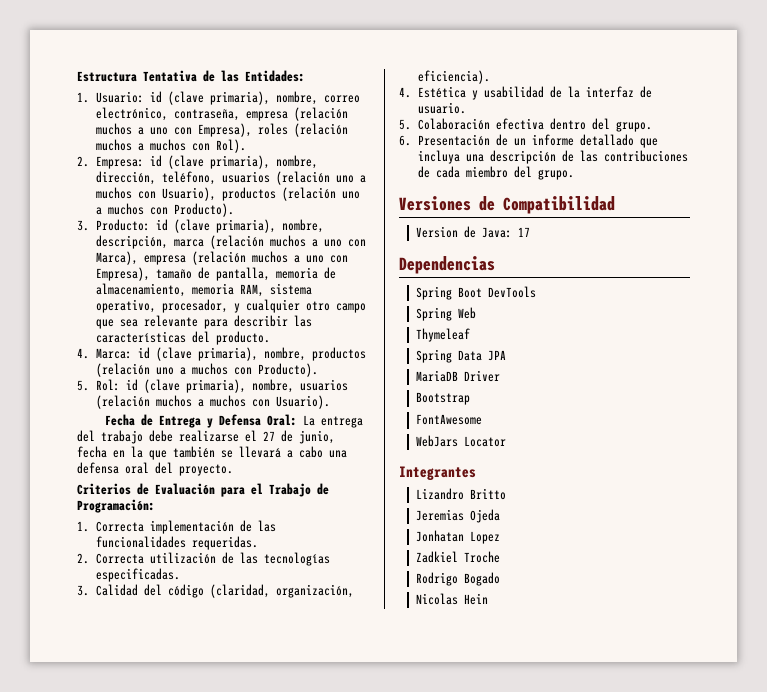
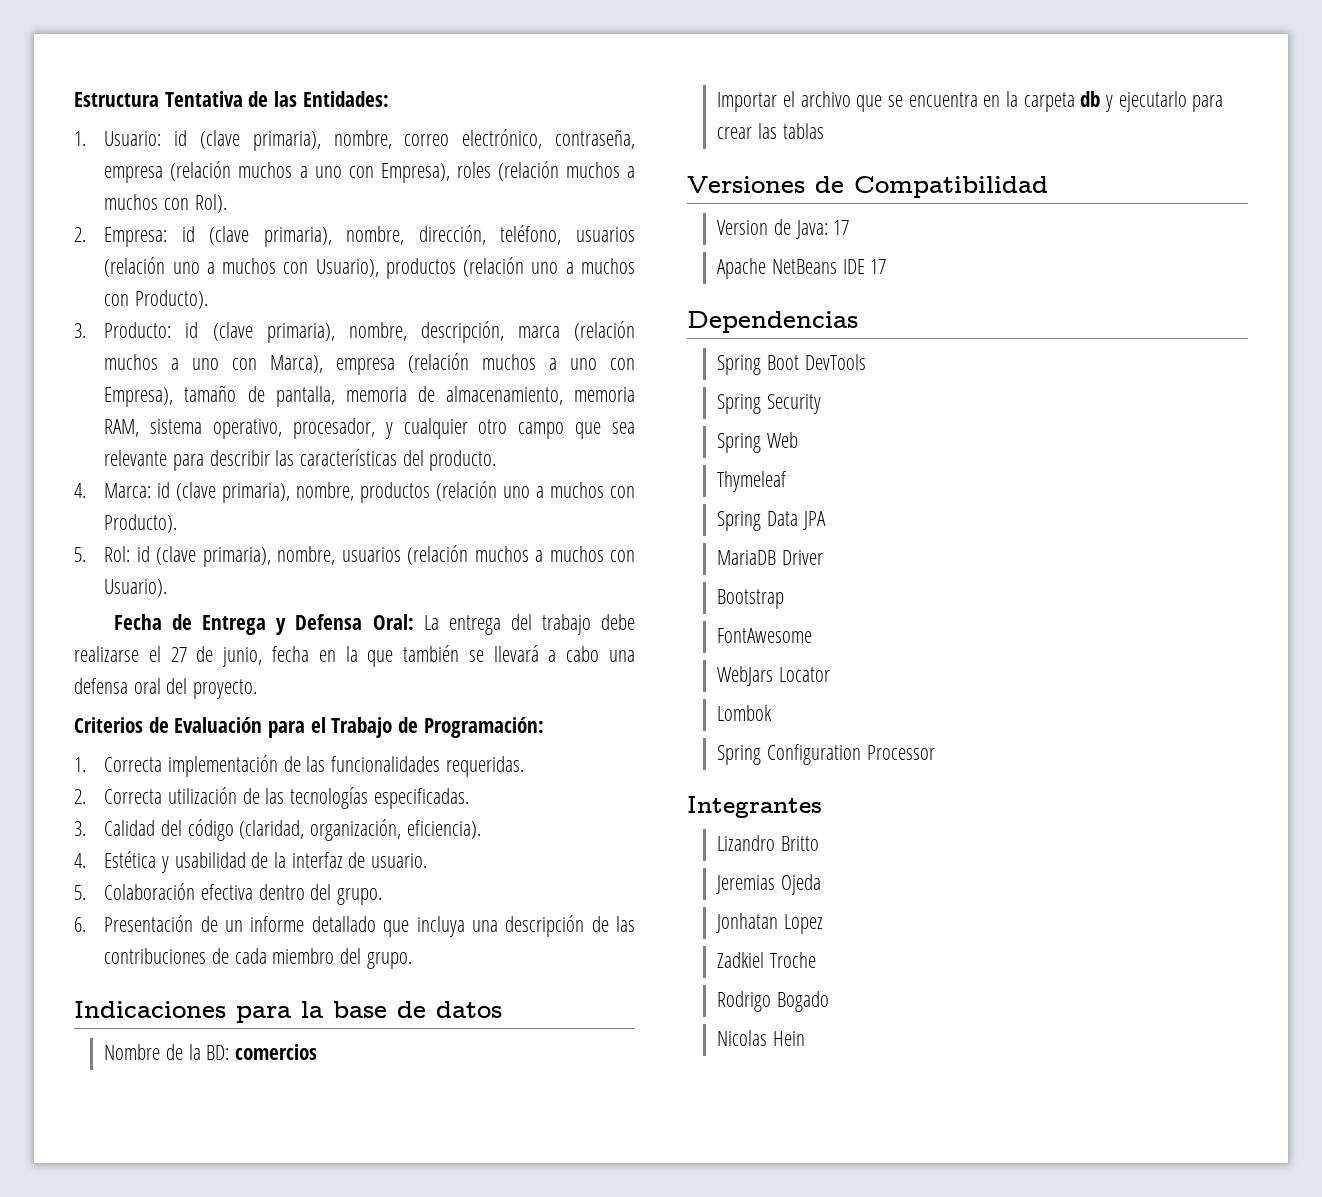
(574, 174) none -> [74,1001,502,1023] [104,1044,318,1060] [717,91,1224,112] [717,123,824,139] // Indicaciones para la base de datos // Nombre de la BD: comercios // Importar el archivo que se encuentra en la carpeta db y ejecutarlo para crear las tablas
(531, 232) none -> [717,258,887,279] // Apache NetBeans IDE 17
(537, 292) none -> [717,394,821,414] // Spring Security
(507, 441) none -> [717,705,773,721] [717,744,935,765] // Lombok // Spring Configuration Processor

